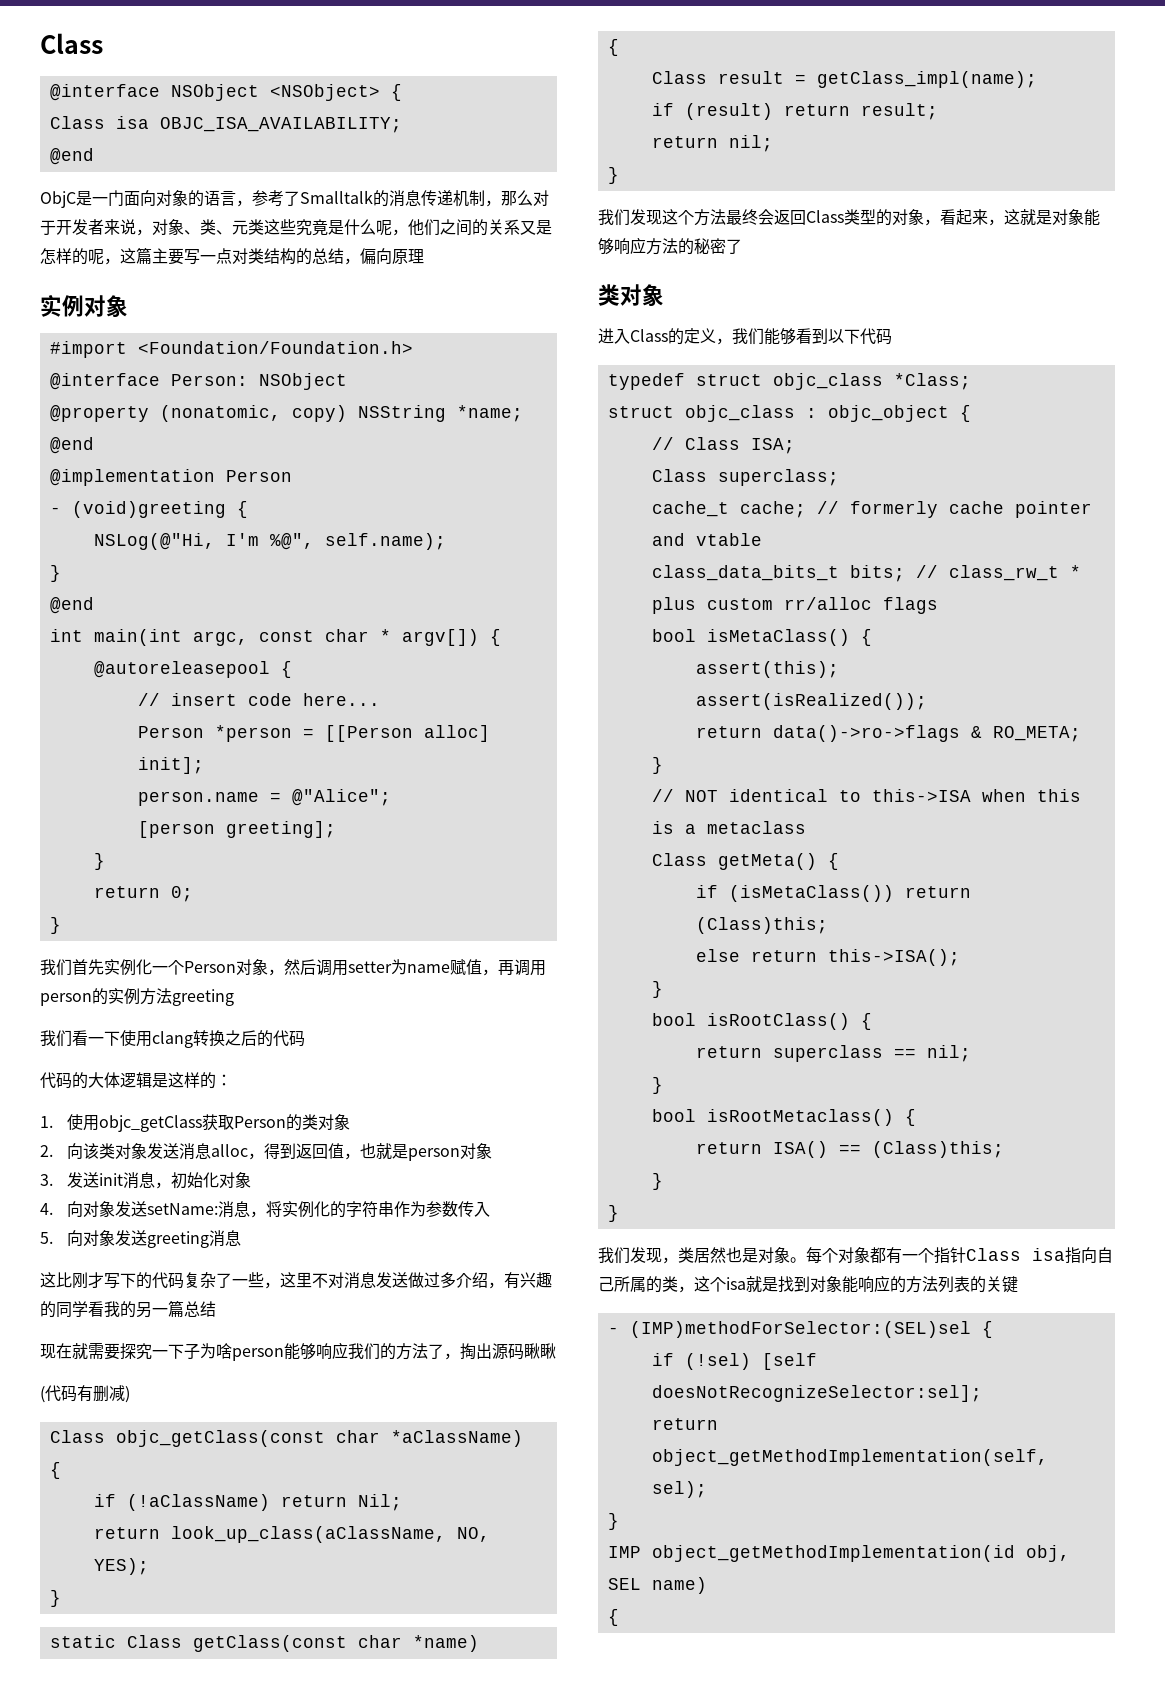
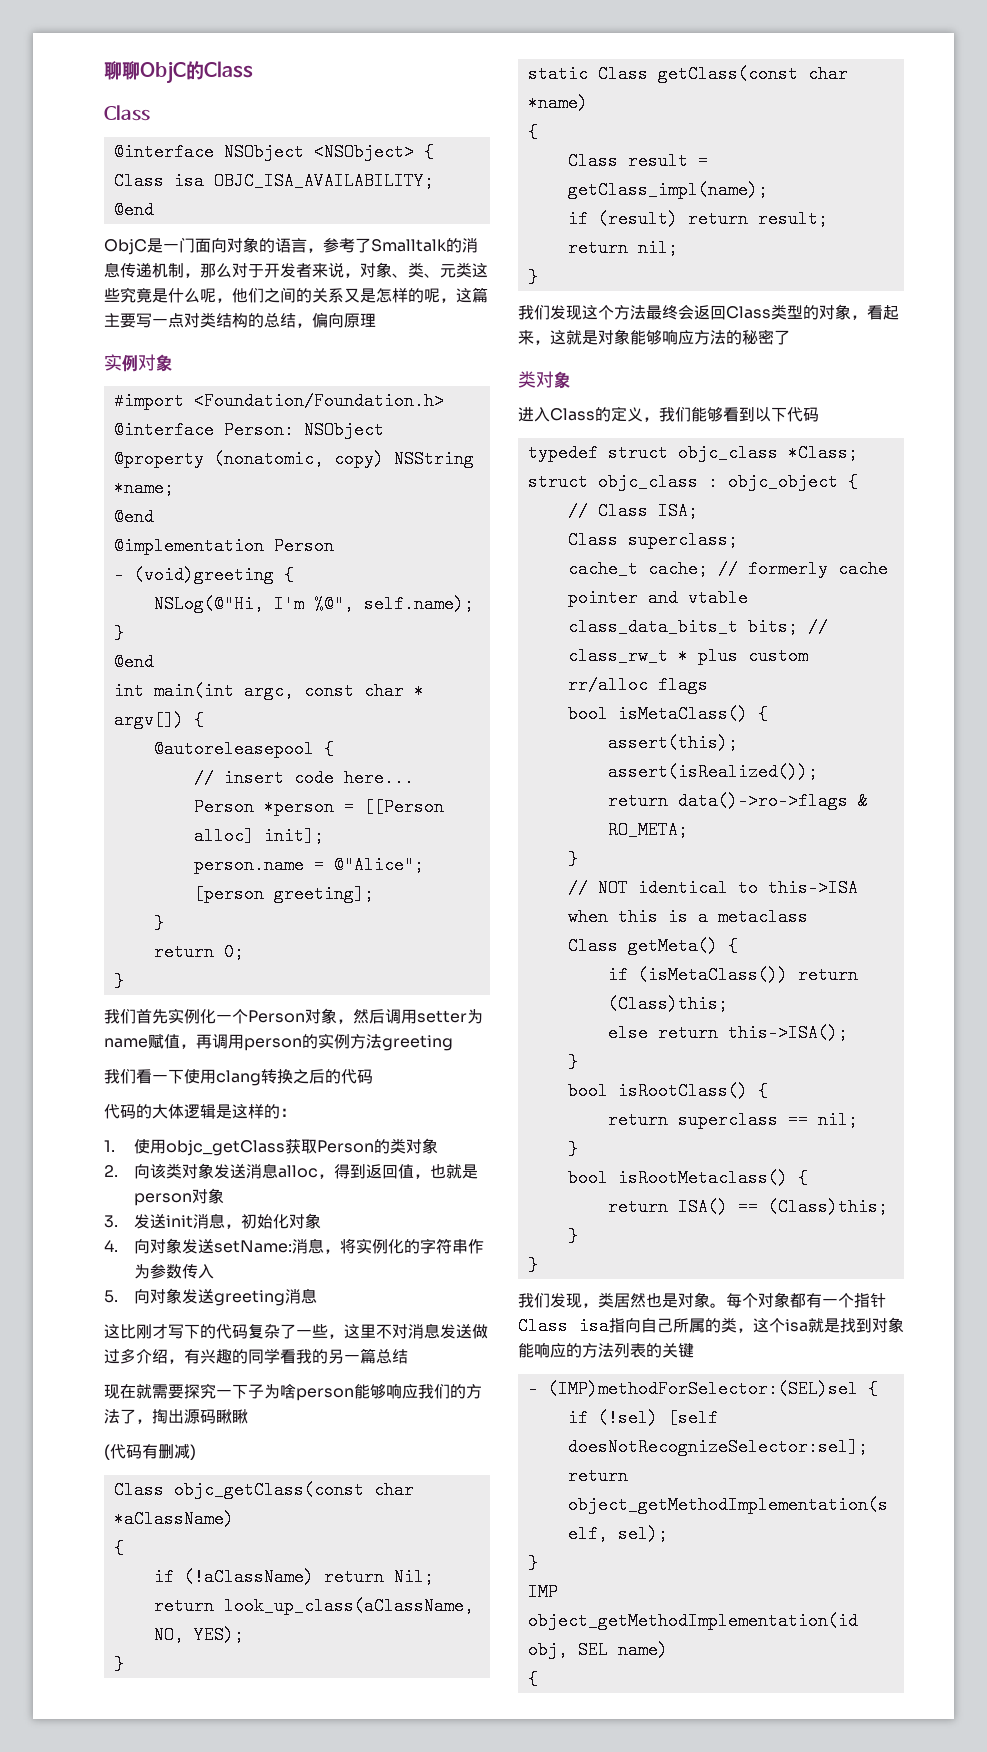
(40, 43) none -> [104,61,253,84] 聊聊ObjC的Class //

